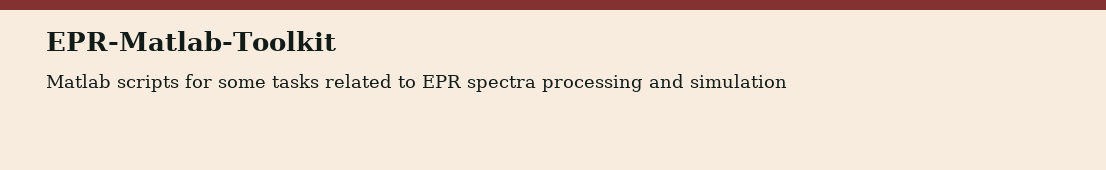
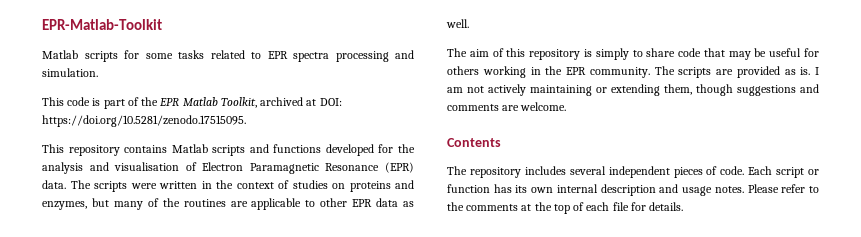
[690,74,787,88] simulation -> [42,68,98,77] [42,97,342,109] [42,115,246,127] [42,144,415,156] [42,162,414,174] [42,180,414,192] [42,198,415,210] [446,19,469,28] [447,48,819,60] [447,66,819,78] [447,84,819,96] [447,102,567,111] [447,138,501,147] [447,166,819,178] [447,184,819,196] [447,202,684,214] simulation. // This code is part of the EPR Matlab Toolkit, archived at DOI: https://doi.org/10.5281/zenodo.17515095. // This repository contains Matlab scripts and functions developed for the analysis and visualisation of Electron Paramagnetic Resonance (EPR) data. The scripts were written in the context of studies on proteins and enzymes, but many of the routines are applicable to other EPR data as well. // The aim of this repository is simply to share code that may be useful for others working in the EPR community. The scripts are provided as is. I am not actively maintaining or extending them, though suggestions and comments are welcome. // Contents // The repository includes several independent pieces of code. Each script or function has its own internal description and usage notes. Please refer to the comments at the top of each file for details.

